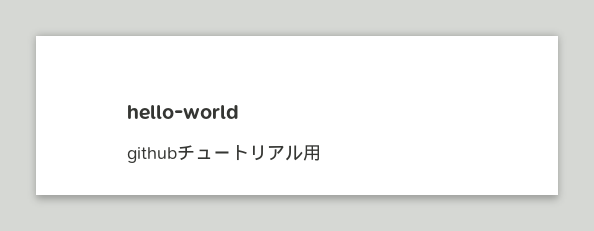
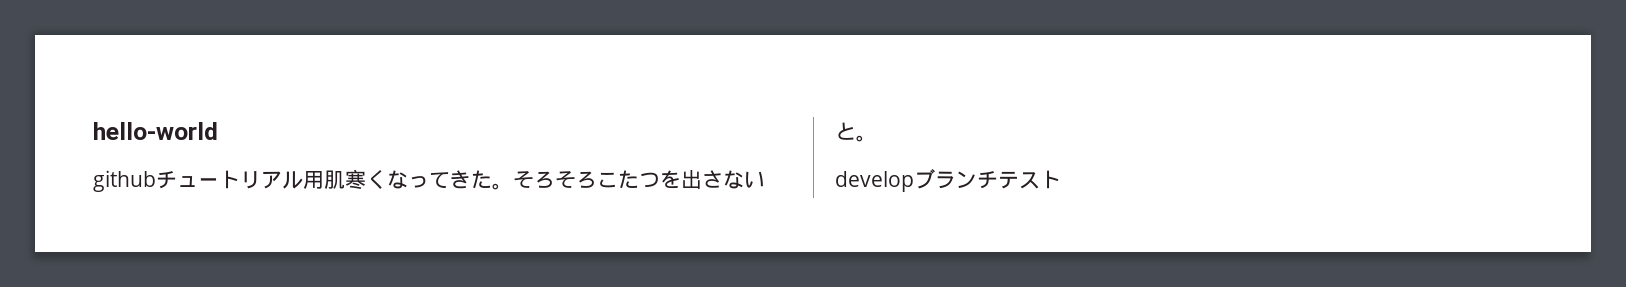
(321, 153) none -> [324,169,765,190] [835,122,877,142] [835,169,1061,192] 肌寒くなってきた。そろそろこたつを出さないと。 // developブランチテスト

